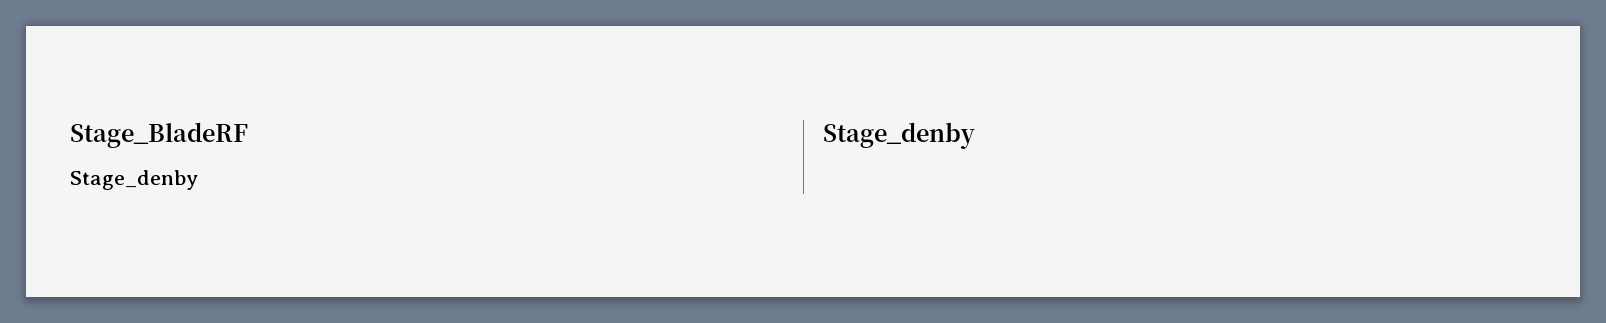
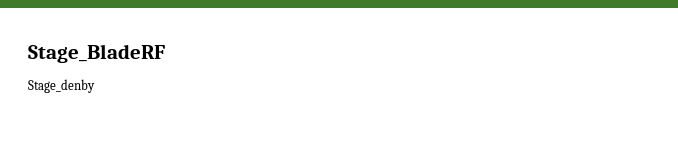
[823,122,975,149] // Stage_denby -> (95, 86) none

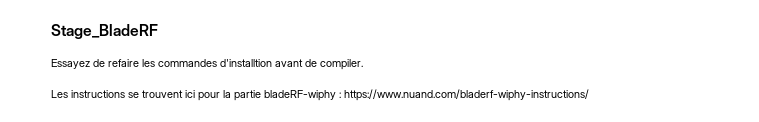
[28,79,95,93] Stage_denby -> [51,59,363,70] [51,89,589,101] Essayez de refaire les commandes d'installtion avant de compiler. // Les instructions se trouvent ici pour la partie bladeRF-wiphy : https://www.nuand.com/bladerf-wiphy-instructions/

